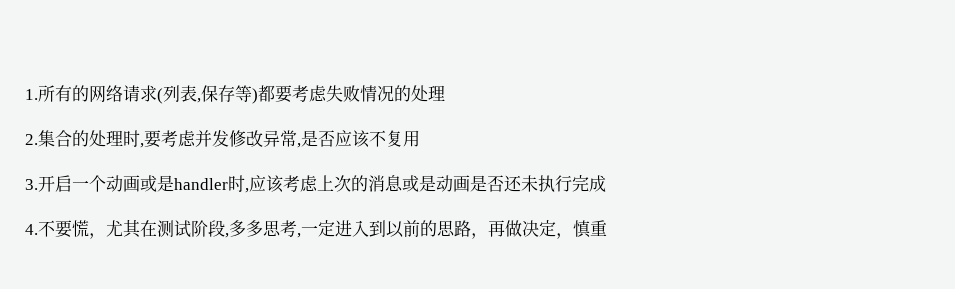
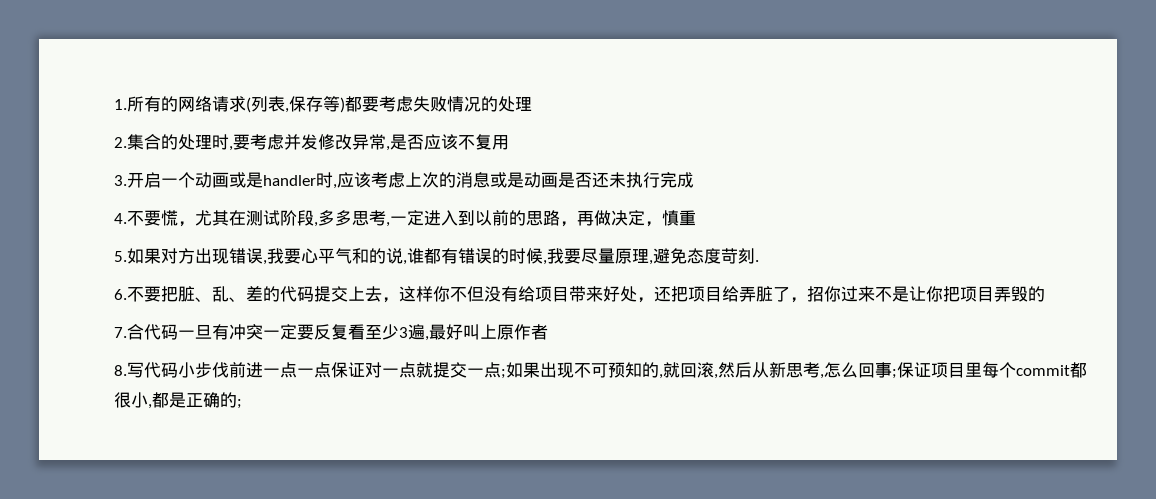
(607, 228) none -> [114,248,759,265] [114,286,1045,303] [114,324,548,341] [114,362,1087,379] [114,392,242,409] // 5.如果对方出现错误,我要心平气和的说,谁都有错误的时候,我要尽量原理,避免态度苛刻. // 6.不要把脏、乱、差的代码提交上去，这样你不但没有给项目带来好处，还把项目给弄脏了，招你过来不是让你把项目弄毁的 // 7.合代码一旦有冲突一定要反复看至少3遍,最好叫上原作者 // 8.写代码小步伐前进一点一点保证对一点就提交一点;如果出现不可预知的,就回滚,然后从新思考,怎么回事;保证项目里每个commit都很小,都是正确的;

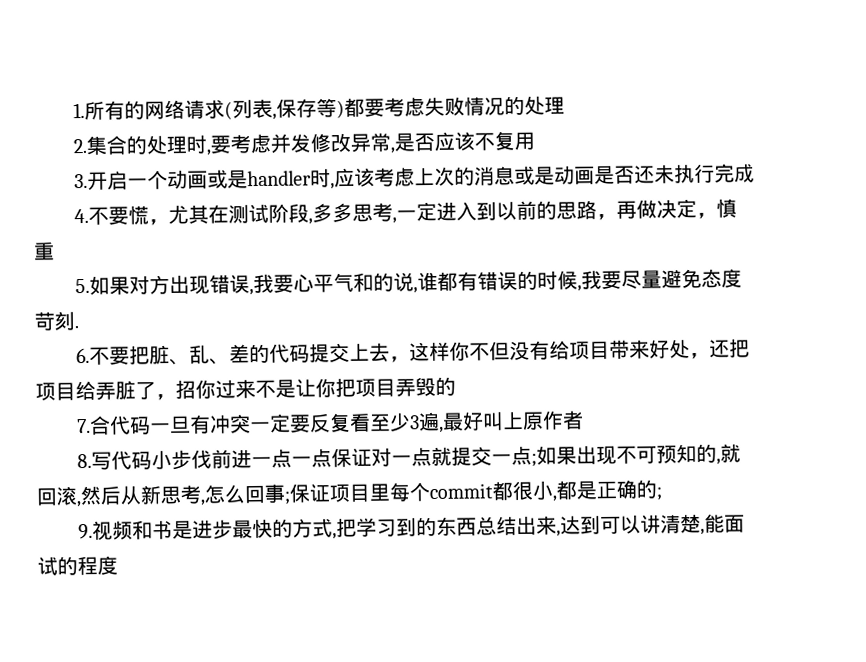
[615,248,653,265] 原理, -> (662, 279) none
(242, 404) none -> [77,513,745,541] [37,555,118,576] // 9.视频和书是进步最快的方式,把学习到的东西总结出来,达到可以讲清楚,能面试的程度

